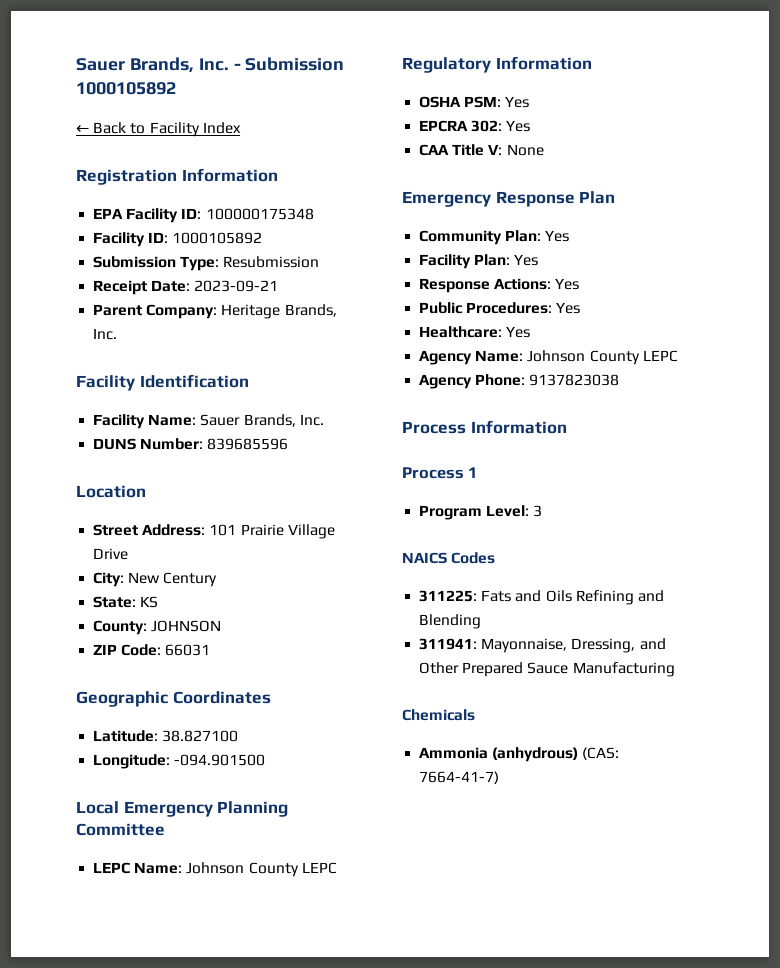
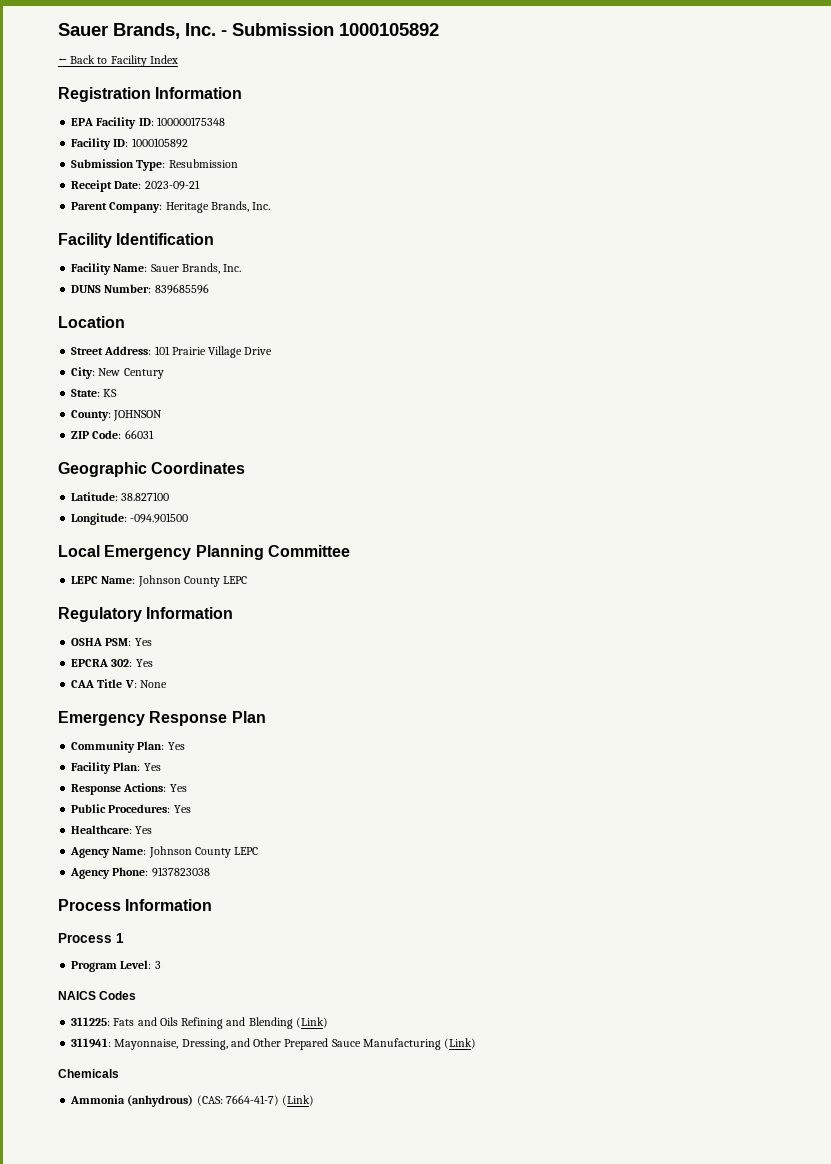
(482, 621) none -> [295,1017,328,1028] (Link)
(675, 669) none -> [444,1038,477,1049] (Link)
(500, 777) none -> [282,1095,315,1106] (Link)

